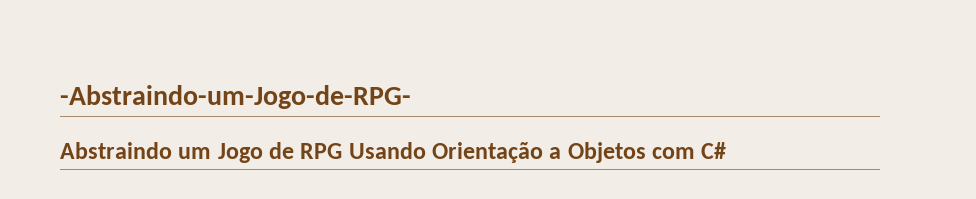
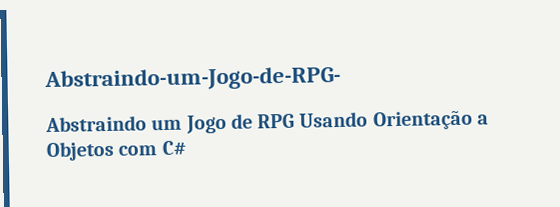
[60,85,411,109] -Abstraindo-um-Jogo-de-RPG- -> [44,65,341,93] Abstraindo-um-Jogo-de-RPG-

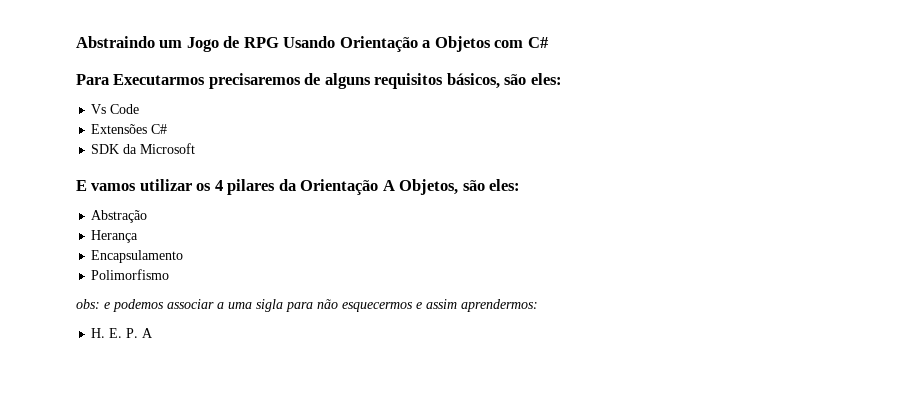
[44,65,341,93] Abstraindo-um-Jogo-de-RPG- // -> (76, 42) none
(186, 148) none -> [76,73,562,89] [91,104,140,114] [91,124,168,134] [91,143,196,154] [76,179,521,195] [91,210,148,223] [91,230,139,243] [91,250,184,263] [91,269,170,280] [76,299,538,312] [91,328,154,338] // Para Executarmos precisaremos de alguns requisitos básicos, são eles: // Vs Code // Extensões C# // SDK da Microsoft // E vamos utilizar os 4 pilares da Orientação A Objetos, são eles: // Abstração // Herança // Encapsulamento // Polimorfismo // obs: e podemos associar a uma sigla para não esquecermos e assim aprendermos: // H. E. P. A

